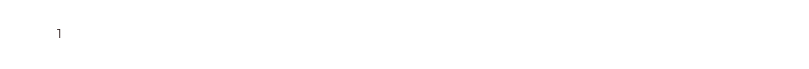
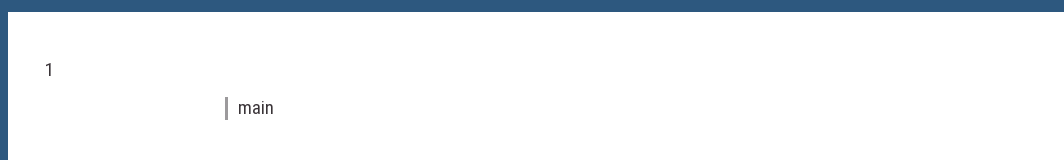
(62, 33) none -> [238,101,275,114] // main

